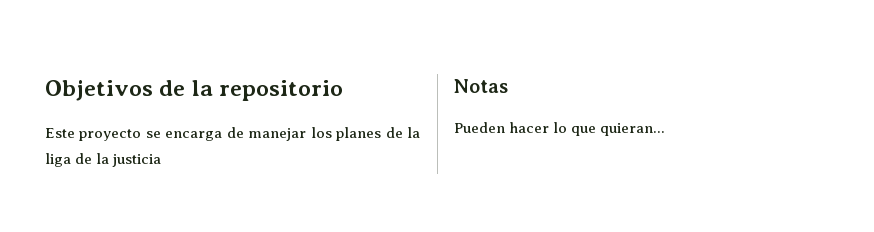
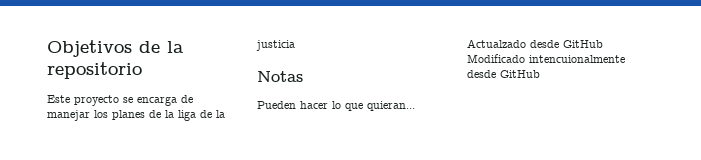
(666, 129) none -> [467,39,603,48] [467,54,625,63] [467,70,540,78] Actualzado desde GitHub Modificado intencuionalmente desde GitHub

